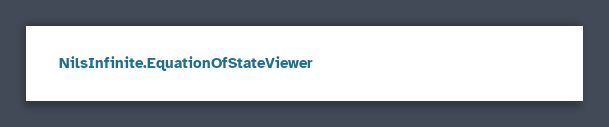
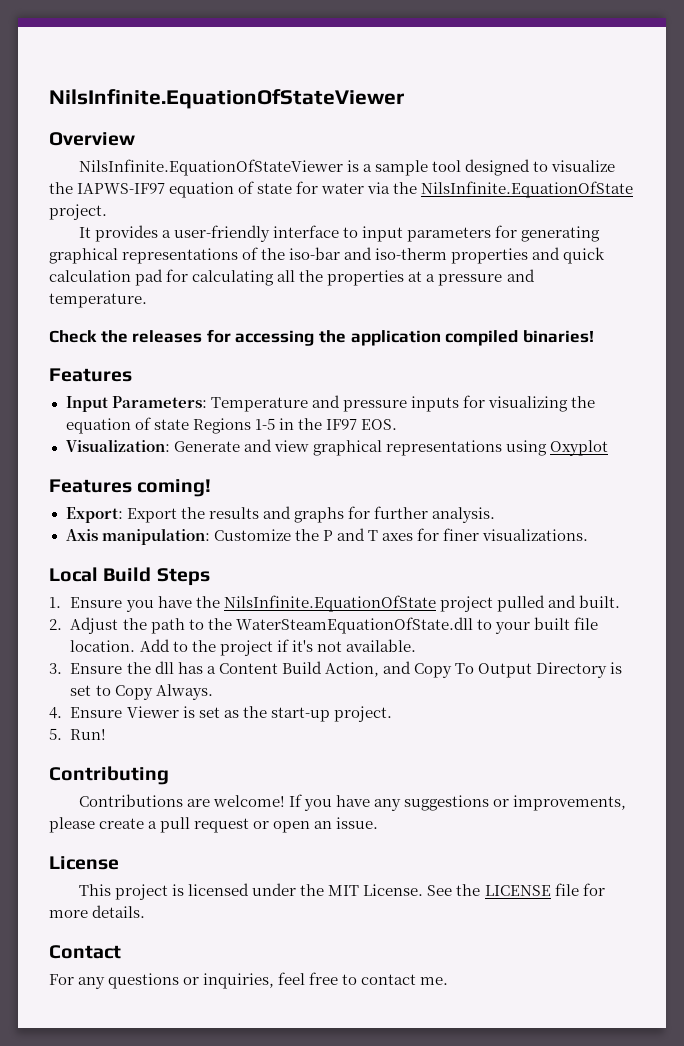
[59,56,313,71] NilsInfinite.EquationOfStateViewer -> [49,89,404,109] [49,132,135,146] [79,159,616,176] [49,181,634,198] [49,204,107,220] [79,225,601,242] [49,247,606,264] [49,269,535,286] [49,293,147,308] [49,329,594,346] [49,368,132,382] [65,395,595,412] [65,417,397,434] [65,439,608,456] [49,479,212,497] [65,506,495,523] [65,528,589,545] [49,567,210,586] [49,595,620,612] [49,617,598,634] [70,639,416,656] [49,661,623,678] [70,684,213,700] [49,706,392,722] [49,728,107,740] [49,766,169,785] [79,794,627,811] [49,817,379,833] [49,856,119,870] [79,883,605,900] [49,905,146,918] [49,945,121,959] [49,972,449,989] NilsInfinite.EquationOfStateViewer // Overview // NilsInfinite.EquationOfStateViewer is a sample tool designed to visualize the IAPWS-IF97 equation of state for water via the NilsInfinite.EquationOfState project. // It provides a user-friendly interface to input parameters for generating graphical representations of the iso-bar and iso-therm properties and quick calculation pad for calculating all the properties at a pressure and temperature. // Check the releases for accessing the application compiled binaries! // Features // Input Parameters: Temperature and pressure inputs for visualizing the equation of state Regions 1-5 in the IF97 EOS. // Visualization: Generate and view graphical representations using Oxyplot // Features coming! // Export: Export the results and graphs for further analysis. // Axis manipulation: Customize the P and T axes for finer visualizations. // Local Build Steps // 1. Ensure you have the NilsInfinite.EquationOfState project pulled and built. // 2. Adjust the path to the WaterSteamEquationOfState.dll to your built file location. Add to the project if it's not available. // 3. Ensure the dll has a Content Build Action, and Copy To Output Directory is set to Copy Always. // 4. Ensure Viewer is set as the start-up project. // 5. Run! // Contributing // Contributions are welcome! If you have any suggestions or improvements, please create a pull request or open an issue. // License // This project is licensed under the MIT License. See the LICENSE file for more details. // Contact // For any questions or inquiries, feel free to contact me.

